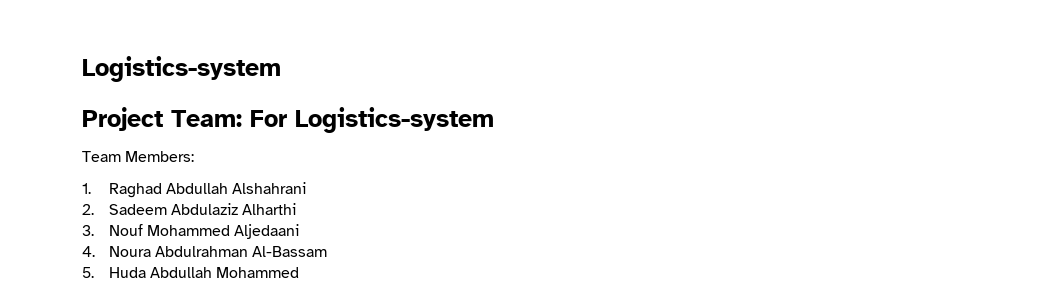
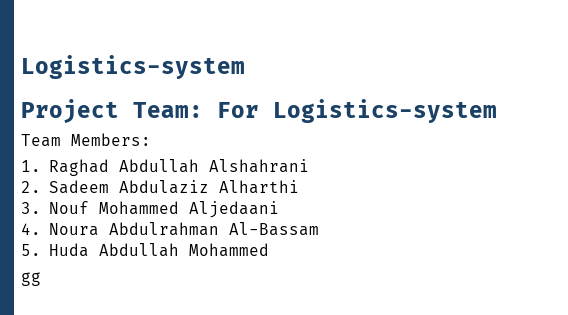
(300, 272) none -> [21,272,41,286] // gg

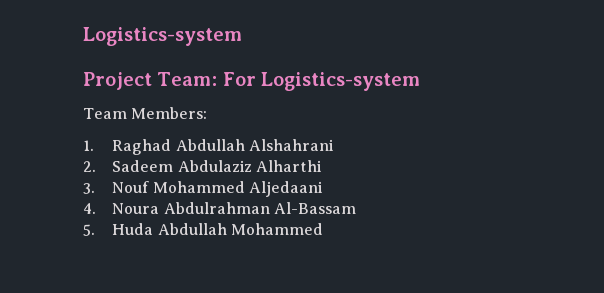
[21,272,41,286] // gg -> (324, 229) none

